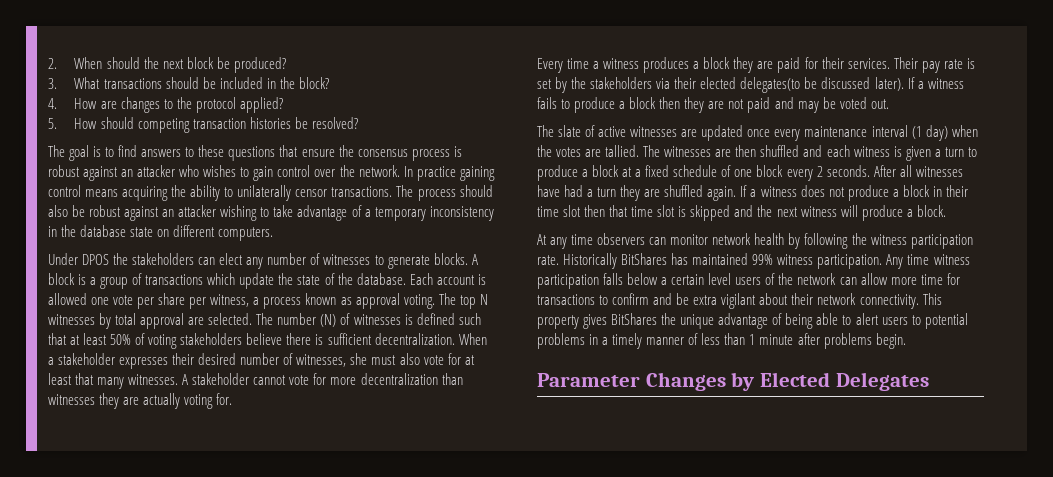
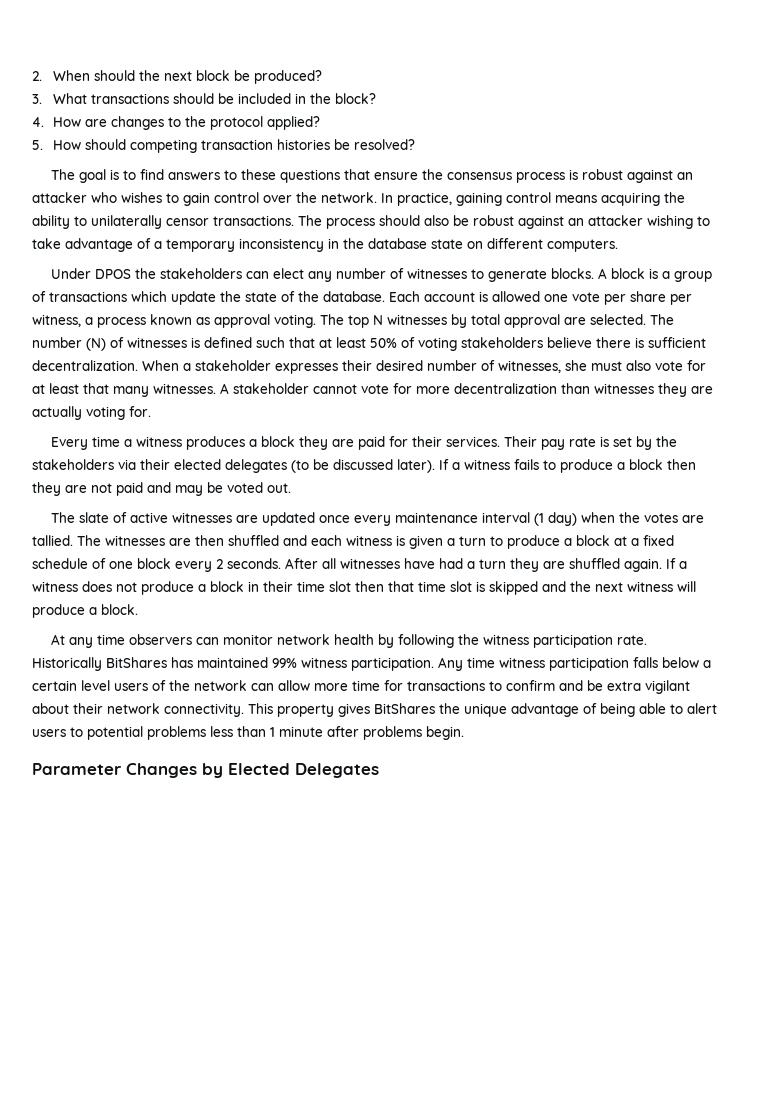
[416,166,456,181] practice -> [397,192,452,206] practice,
[740,77,801,93] delegates(to -> [225,459,309,473] delegates (to
[589,333,699,349] in a timely manner of -> (206, 733) none

